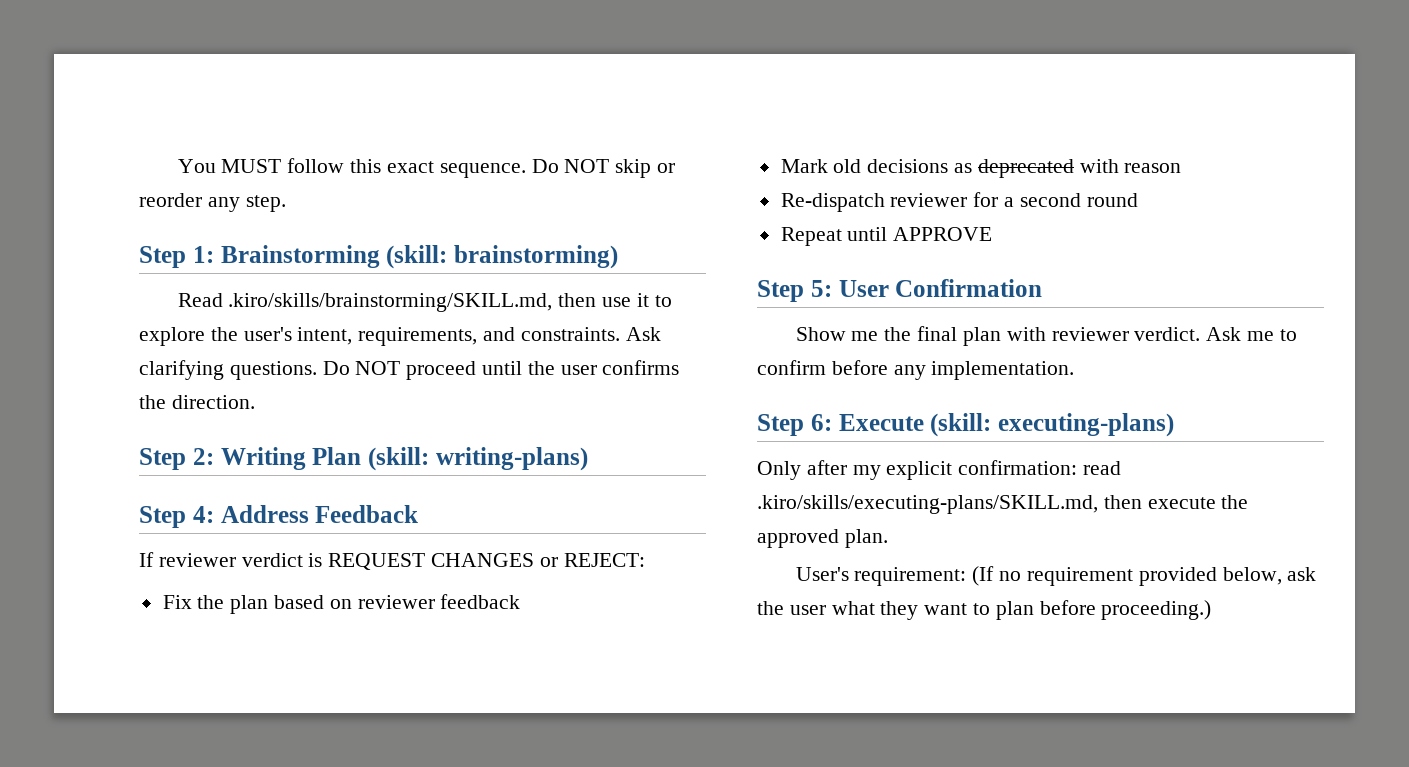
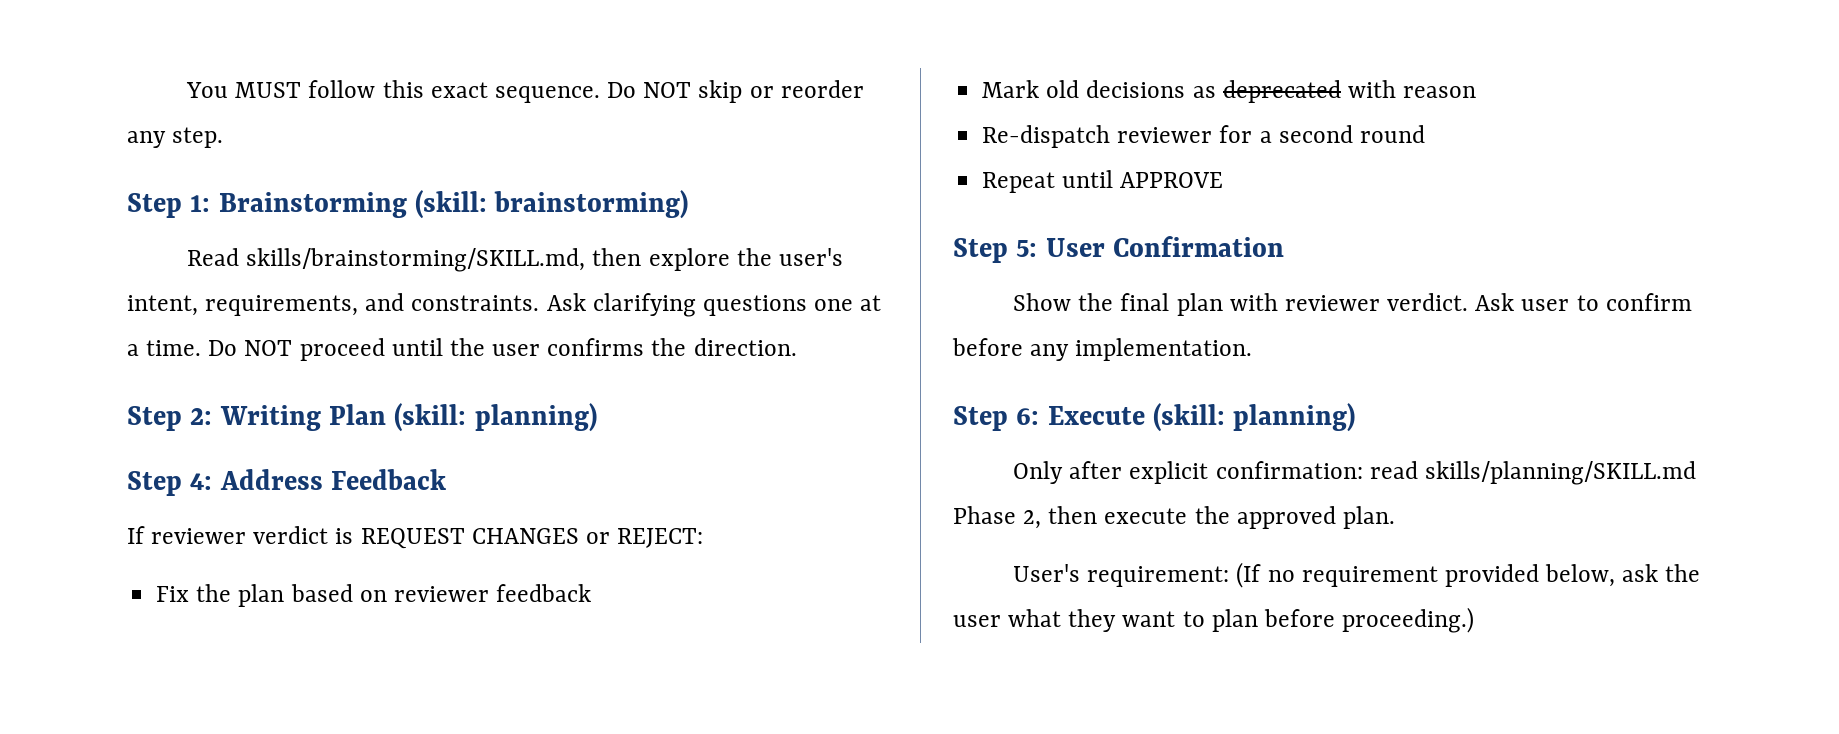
[228,293,672,312] .kiro/skills/brainstorming/SKILL.md, then use it to -> [246,248,642,272] skills/brainstorming/SKILL.md, then
[229,361,317,380] questions. -> [702,295,882,316] [127,340,202,356] questions one at a time.
[435,447,588,471] writing-plans) -> [474,403,597,432] planning)
[851,331,879,341] me -> (1072, 302) none
[1246,331,1274,341] me -> [1521,299,1570,311] user
[998,413,1174,437] executing-plans) -> [1233,403,1356,432] planning)
[852,465,881,480] my -> (1123, 470) none
[757,495,1098,514] .kiro/skills/executing-plans/SKILL.md, -> [1424,461,1696,485] [953,506,1042,529] skills/planning/SKILL.md Phase 2,

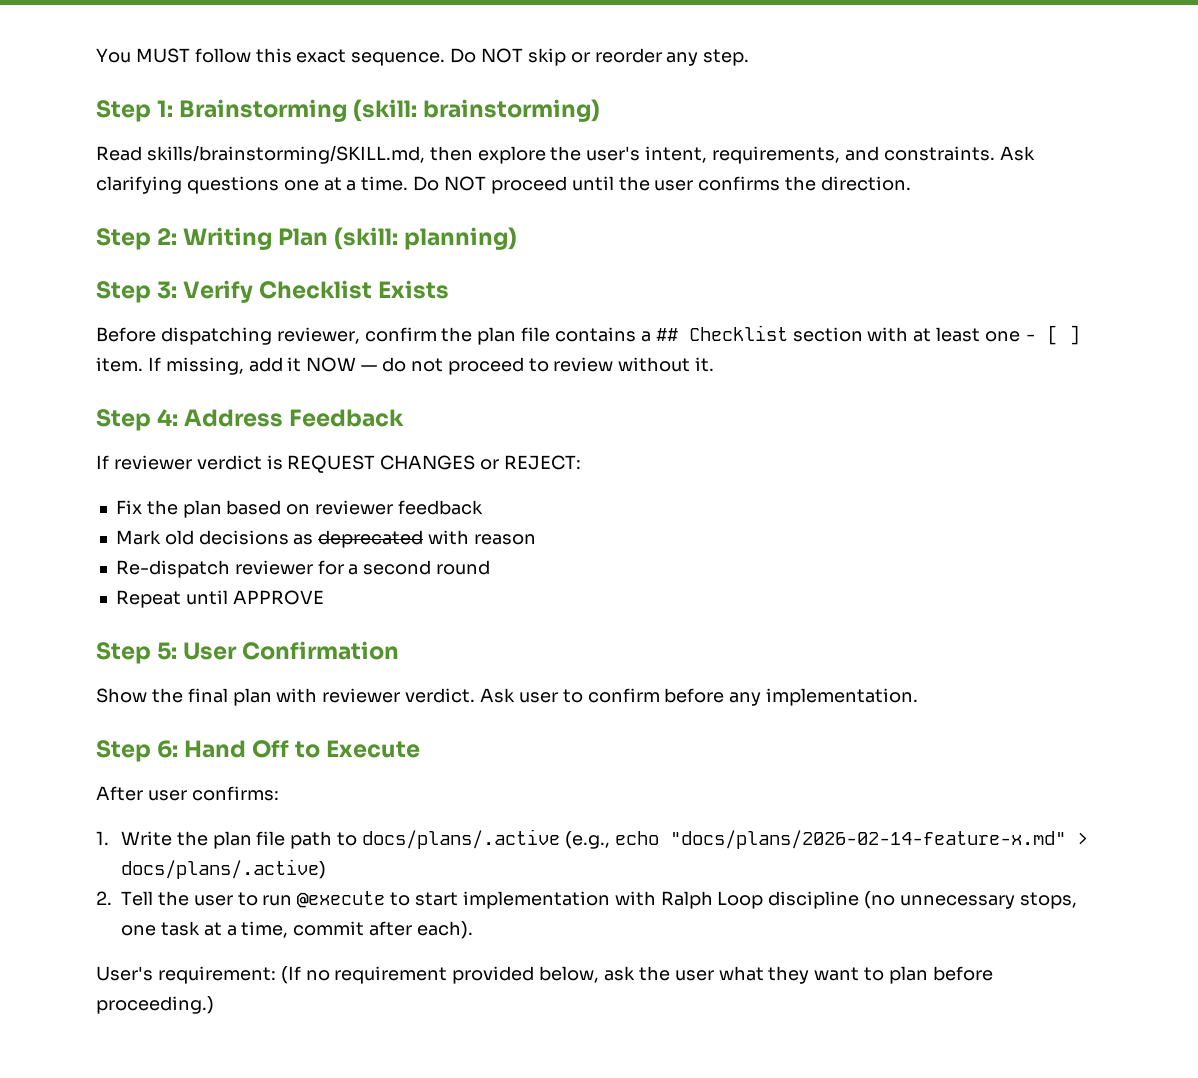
(597, 417) none -> [96,280,450,303] [96,325,1080,345] [96,357,715,375] // Step 3: Verify Checklist Exists // Before dispatching reviewer, confirm the plan file contains a ## Checklist section with at least one - [ ] item. If missing, add it NOW — do not proceed to review without it.
[1047,403,1356,432] [1013,461,1696,485] [953,506,1395,529] Execute (skill: planning) // Only after explicit confirmation: read skills/planning/SKILL.md Phase 2, then execute the approved plan. -> [184,740,421,758] [96,786,279,801] [96,829,1088,849] [120,859,326,879] [96,891,1077,909] [121,921,474,939] Hand Off to Execute // After user confirms: // 1. Write the plan file path to docs/plans/.active (e.g., echo "docs/plans/2026-02-14-feature-x.md" > docs/plans/.active) // 2. Tell the user to run @execute to start implementation with Ralph Loop discipline (no unnecessary stops, one task at a time, commit after each).

